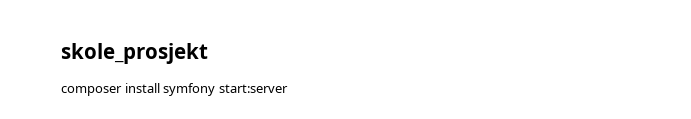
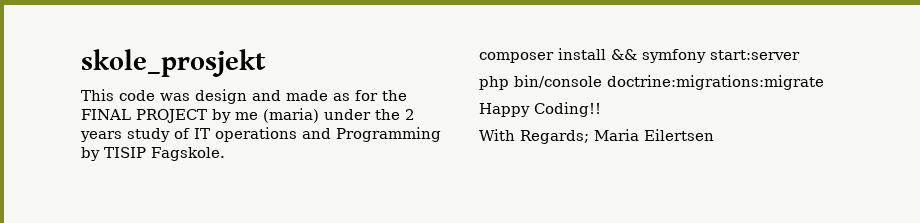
(208, 53) none -> [81,89,407,104] [81,108,415,123] [80,127,441,142] [81,147,225,161] // This code was design and made as for the FINAL PROJECT by me (maria) under the 2 years study of IT operations and Programming by TISIP Fagskole.
(160, 88) none -> [611,49,637,60] &&
(288, 88) none -> [479,75,824,90] [479,102,601,117] [479,129,714,144] // php bin/console doctrine:migrations:migrate // Happy Coding!! // With Regards; Maria Eilertsen

